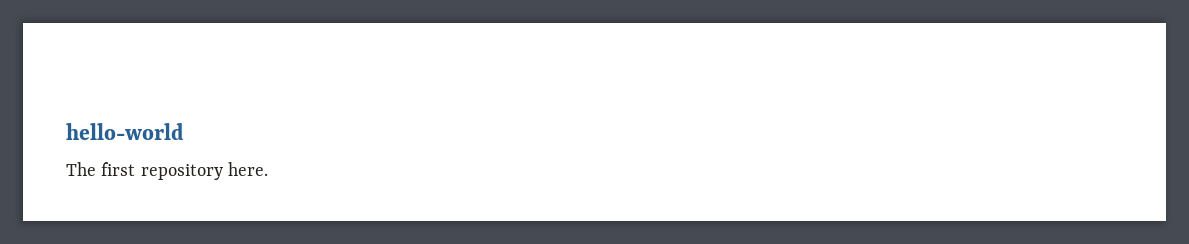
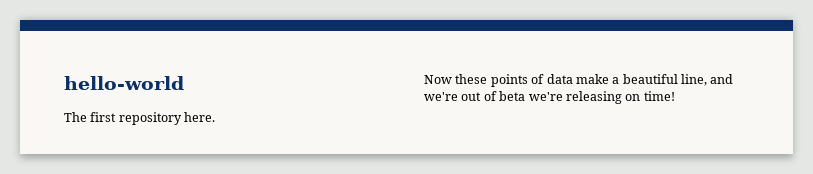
(269, 169) none -> [424,74,734,87] [424,91,675,104] // Now these points of data make a beautiful line, and we're out of beta we're releasing on time!

